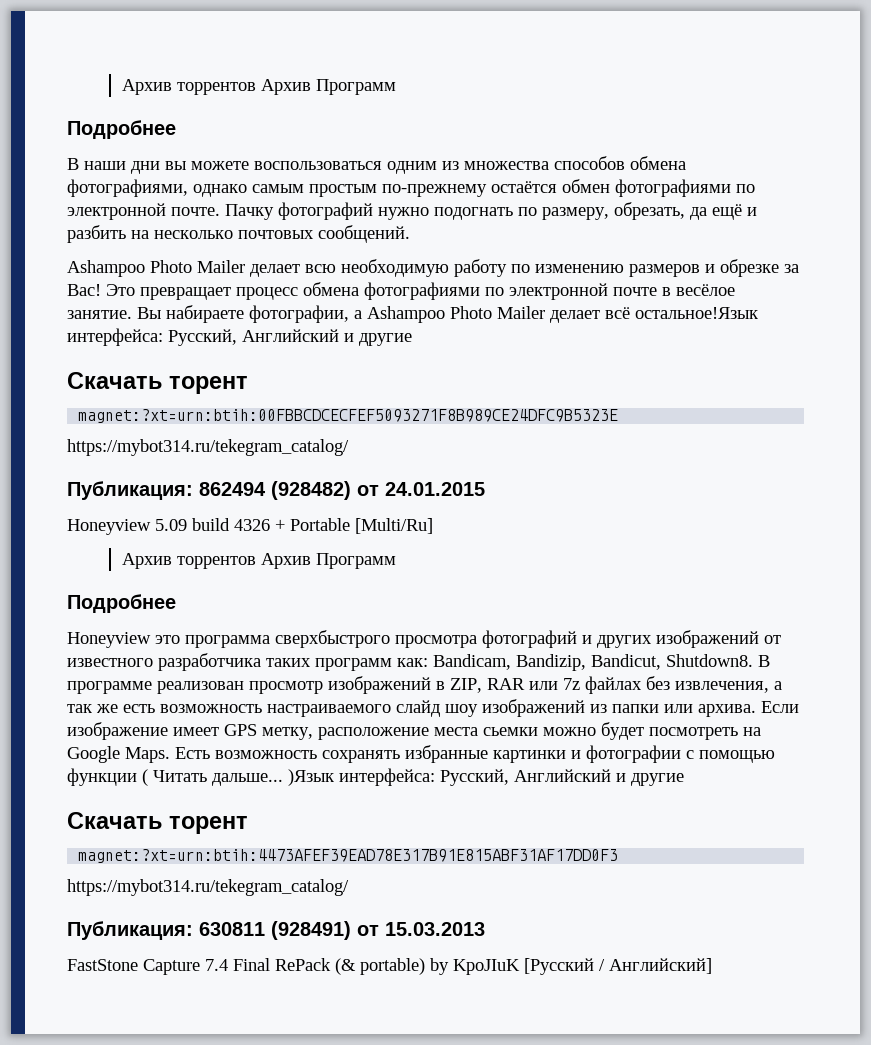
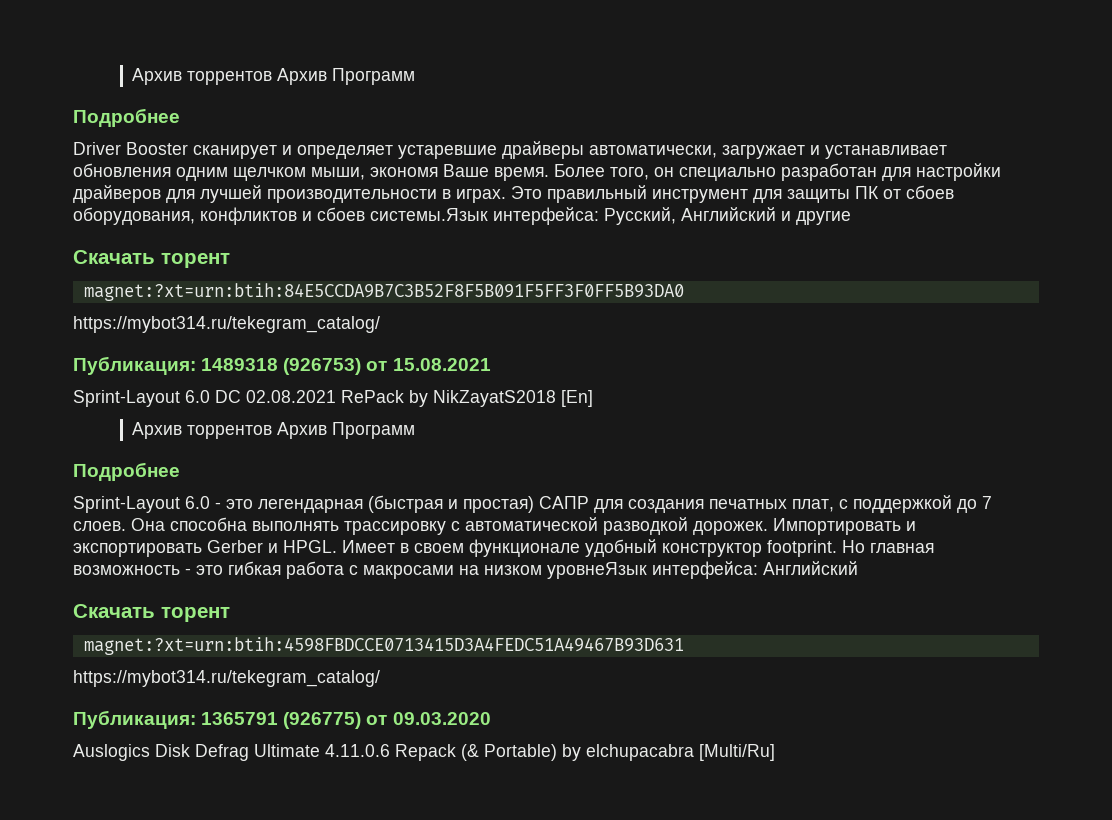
[121,79,396,95] [67,120,176,139] [67,156,686,174] [67,179,755,197] [67,202,757,220] [67,225,410,243] [67,259,799,277] [67,282,735,300] [67,305,758,323] [67,328,412,346] [67,372,248,394] [78,409,619,423] [67,439,349,456] [67,481,485,500] [67,518,433,535] [121,553,396,569] [67,594,176,613] [67,630,781,648] [67,653,770,671] [67,676,782,694] [67,699,799,717] [67,722,761,740] [67,745,775,763] [67,768,684,786] [67,812,248,834] [78,849,619,863] [67,879,349,896] [67,921,485,940] [67,958,712,975] Архив торрентов Архив Программ // Подробнее // В наши дни вы можете воспользоваться одним из множества способов обмена фотографиями, однако самым простым по-прежнему остаётся обмен фотографиями по электронной почте. Пачку фотографий нужно подогнать по размеру, обрезать, да ещё и разбить на несколько почтовых сообщений. // Ashampoo Photo Mailer делает всю необходимую работу по изменению размеров и обрезке за Вас! Это превращает процесс обмена фотографиями по электронной почте в весёлое занятие. Вы набираете фотографии, а Ashampoo Photo Mailer делает всё остальное!Язык интерфейса: Русский, Английский и другие // Скачать торент // magnet:?xt=urn:btih:00FBBCDCECFEF5093271F8B989CE24DFC9B5323E // https://mybot314.ru/tekegram_catalog/ // Публикация: 862494 (928482) от 24.01.2015 // Honeyview 5.09 build 4326 + Portable [Multi/Ru] // Архив торрентов Архив Программ // Подробнее // Honeyview это программа сверхбыстрого просмотра фотографий и других изображений от известного разработчика таких программ как: Bandicam, Bandizip, Bandicut, Shutdown8. В программе реализован просмотр изображений в ZIP, RAR или 7z файлах без извлечения, а так же есть возможность настраиваемого слайд шоу изображений из папки или архива. Если изображение имеет GPS метку, расположение места сьемки можно будет посмотреть на Google Maps. Есть возможность сохранять избранные картинки и фотографии с помощью функции ( Читать дальше... )Язык интерфейса: Русский, Английский и другие // Скачать торент // magnet:?xt=urn:btih:4473AFEF39EAD78E317B91E815ABF31AF17DD0F3 // https://mybot314.ru/tekegram_catalog/ // Публикация: 630811 (928491) от 15.03.2013 // FastStone Capture 7.4 Final RePack (& portable) by KpoJIuK [Русский / Английский] -> [132,68,416,85] [73,108,180,127] [73,141,947,159] [73,163,1001,181] [73,185,954,203] [73,207,851,225] [73,250,230,268] [83,283,684,301] [73,316,380,333] [73,356,491,375] [73,390,593,407] [132,422,416,439] [73,462,180,481] [73,495,992,513] [73,517,916,535] [73,539,934,557] [73,561,858,579] [73,604,230,622] [83,637,684,655] [73,670,380,687] [73,710,491,729] [73,744,775,761] Архив торрентов Архив Программ // Подробнее // Driver Booster сканирует и определяет устаревшие драйверы автоматически, загружает и устанавливает обновления одним щелчком мыши, экономя Ваше время. Более того, он специально разработан для настройки драйверов для лучшей производительности в играх. Это правильный инструмент для защиты ПК от сбоев оборудования, конфликтов и сбоев системы.Язык интерфейса: Русский, Английский и другие // Скачать торент // magnet:?xt=urn:btih:84E5CCDA9B7C3B52F8F5B091F5FF3F0FF5B93DA0 // https://mybot314.ru/tekegram_catalog/ // Публикация: 1489318 (926753) от 15.08.2021 // Sprint-Layout 6.0 DC 02.08.2021 RePack by NikZayatS2018 [En] // Архив торрентов Архив Программ // Подробнее // Sprint-Layout 6.0 - это легендарная (быстрая и простая) САПР для создания печатных плат, с поддержкой до 7 слоев. Она способна выполнять трассировку с автоматической разводкой дорожек. Импортировать и экспортировать Gerber и HPGL. Имеет в своем функционале удобный конструктор footprint. Но главная возможность - это гибкая работа с макросами на низком уровнеЯзык интерфейса: Английский // Скачать торент // magnet:?xt=urn:btih:4598FBDCCE0713415D3A4FEDC51A49467B93D631 // https://mybot314.ru/tekegram_catalog/ // Публикация: 1365791 (926775) от 09.03.2020 // Auslogics Disk Defrag Ultimate 4.11.0.6 Repack (& Portable) by elchupacabra [Multi/Ru]

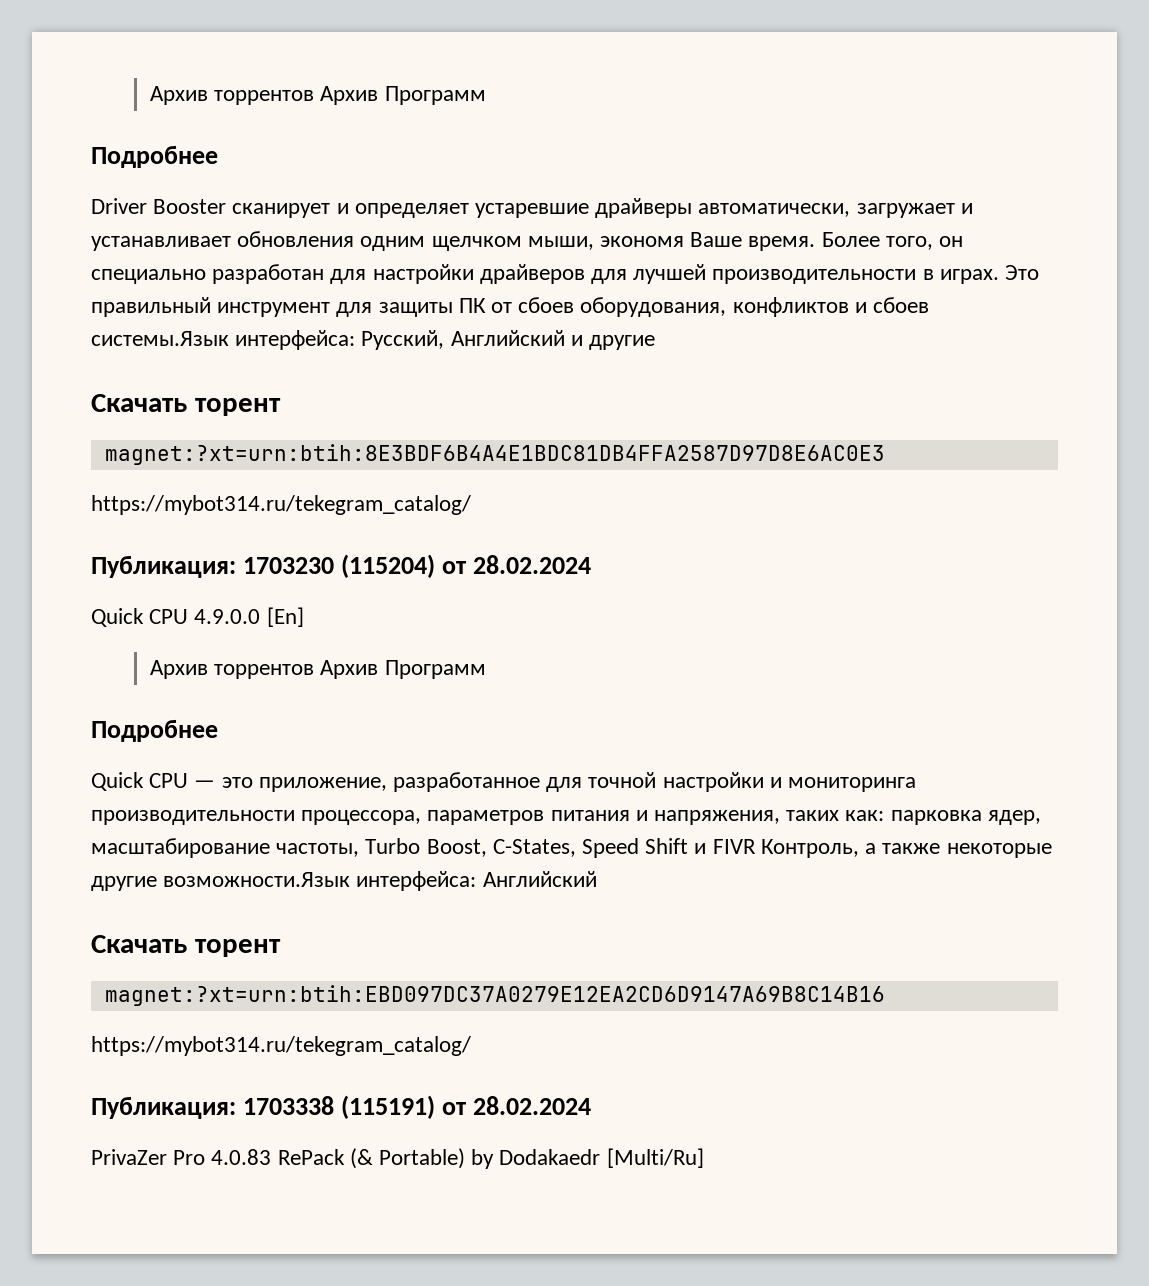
[83,283,684,301] [73,316,380,333] [73,356,491,375] [73,390,556,407] magnet:?xt=urn:btih:84E5CCDA9B7C3B52F8F5B091F5FF3F0FF5B93DA0 // https://mybot314.ru/tekegram_catalog/ // Публикация: 1489318 (926753) от 15.08.2021 // Sprint-Layout 6.0 DC 02.08.2021 RePack by NikZayatS2018 -> [104,444,885,465] [91,495,471,515] [91,554,592,578] [91,608,261,627] magnet:?xt=urn:btih:8E3BDF6B4A4E1BDC81DB4FFA2587D97D8E6AC0E3 // https://mybot314.ru/tekegram_catalog/ // Публикация: 1703230 (115204) от 28.02.2024 // Quick CPU 4.9.0.0
[73,495,992,513] [73,517,916,535] [73,539,934,557] [73,561,647,579] Sprint-Layout 6.0 - это легендарная (быстрая и простая) САПР для создания печатных плат, с поддержкой до 7 слоев. Она способна выполнять трассировку с автоматической разводкой дорожек. Импортировать и экспортировать Gerber и HPGL. Имеет в своем функционале удобный конструктор footprint. Но главная возможность - это гибкая работа с макросами на низком уровнеЯзык -> [91,772,917,792] [91,810,1041,825] [91,838,1052,858] [91,872,351,891] Quick CPU — это приложение, разработанное для точной настройки и мониторинга производительности процессора, параметров питания и напряжения, таких как: парковка ядер, масштабирование частоты, Turbo Boost, C-States, Speed Shift и FIVR Контроль, а также некоторые другие возможности.Язык
[83,637,684,655] [73,670,380,687] [73,710,491,729] [73,744,456,761] magnet:?xt=urn:btih:4598FBDCCE0713415D3A4FEDC51A49467B93D631 // https://mybot314.ru/tekegram_catalog/ // Публикация: 1365791 (926775) от 09.03.2020 // Auslogics Disk Defrag Ultimate 4.11.0.6 Repack -> [104,985,885,1006] [91,1036,471,1056] [91,1095,592,1119] [91,1149,345,1165] magnet:?xt=urn:btih:EBD097DC37A0279E12EA2CD6D9147A69B8C14B16 // https://mybot314.ru/tekegram_catalog/ // Публикация: 1703338 (115191) от 28.02.2024 // PrivaZer Pro 4.0.83 RePack
[586,744,694,761] elchupacabra -> [499,1149,601,1165] Dodakaedr

